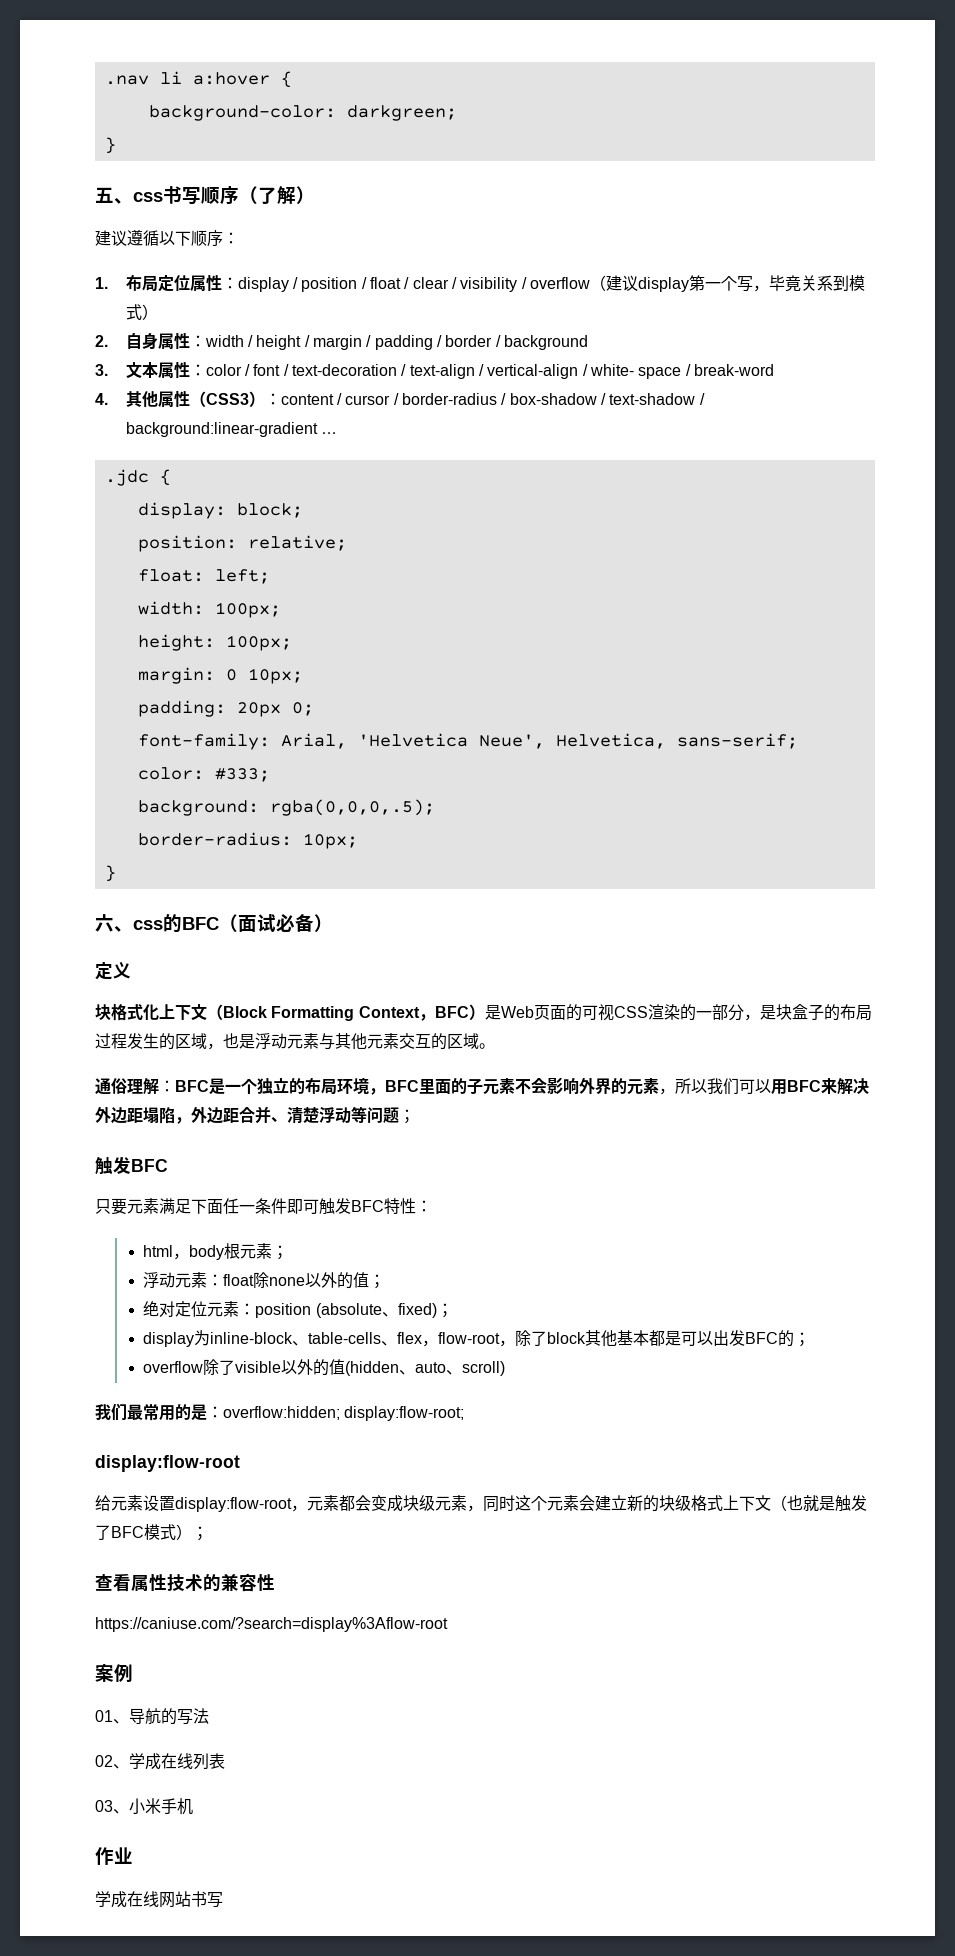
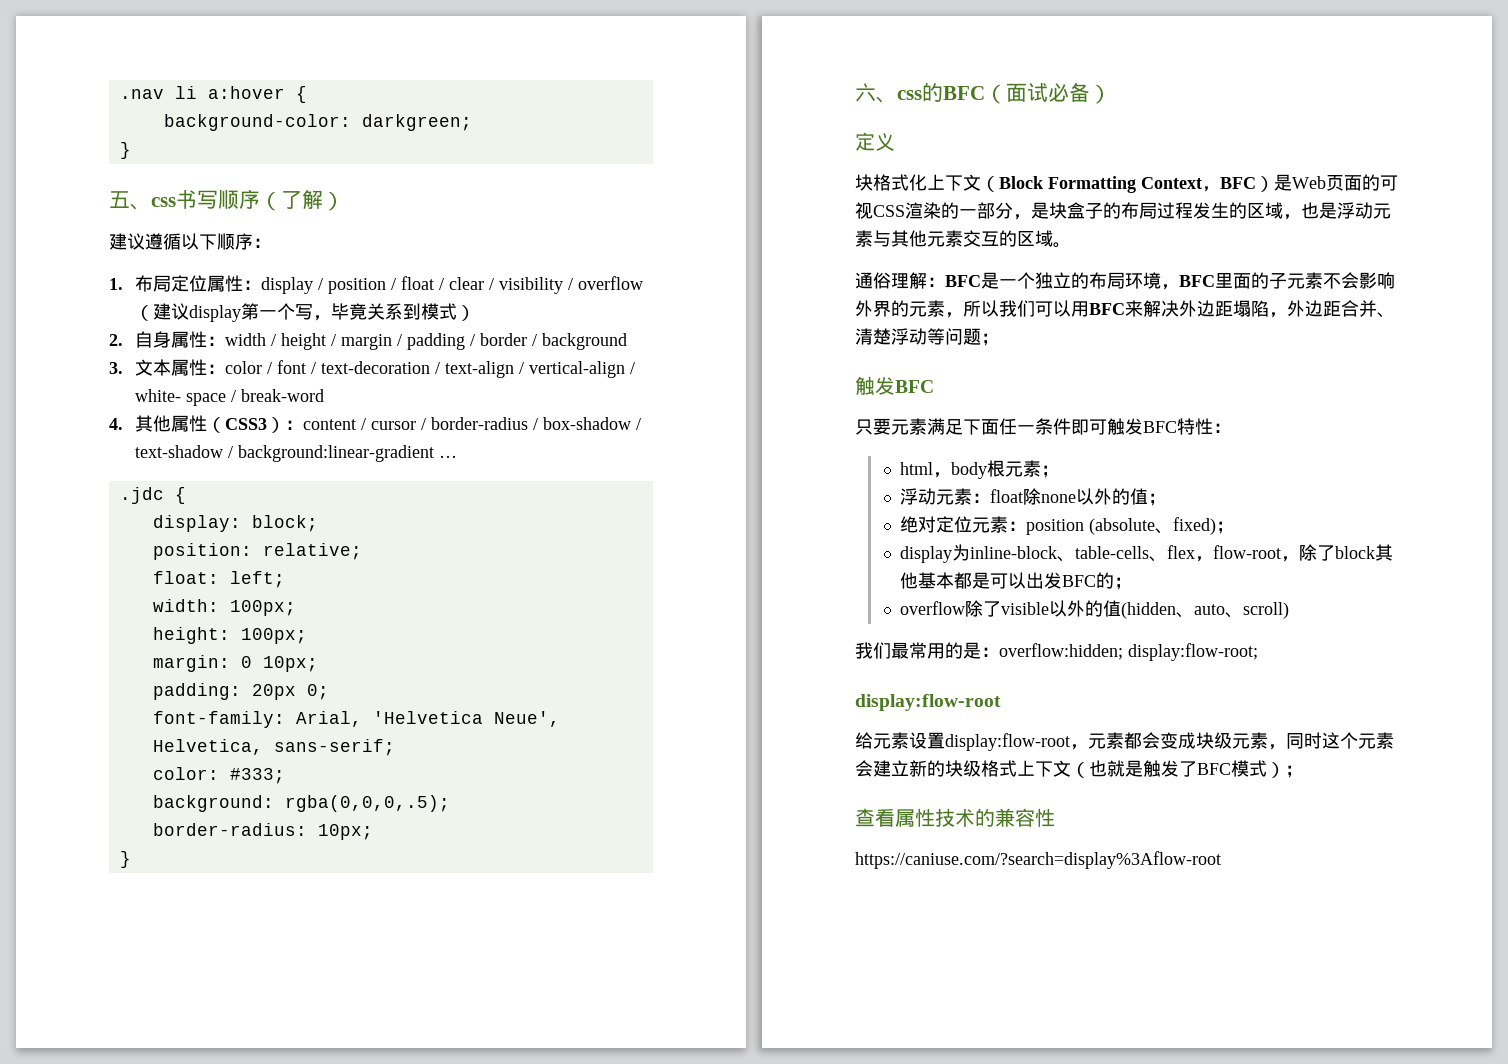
[95,1664,133,1682] [95,1708,209,1725] [95,1753,225,1770] [95,1798,193,1815] [95,1847,133,1865] [95,1891,223,1908] // 案例 // 01、导航的写法 // 02、学成在线列表 // 03、小米手机 // 作业 // 学成在线网站书写 -> (1221, 860) none

